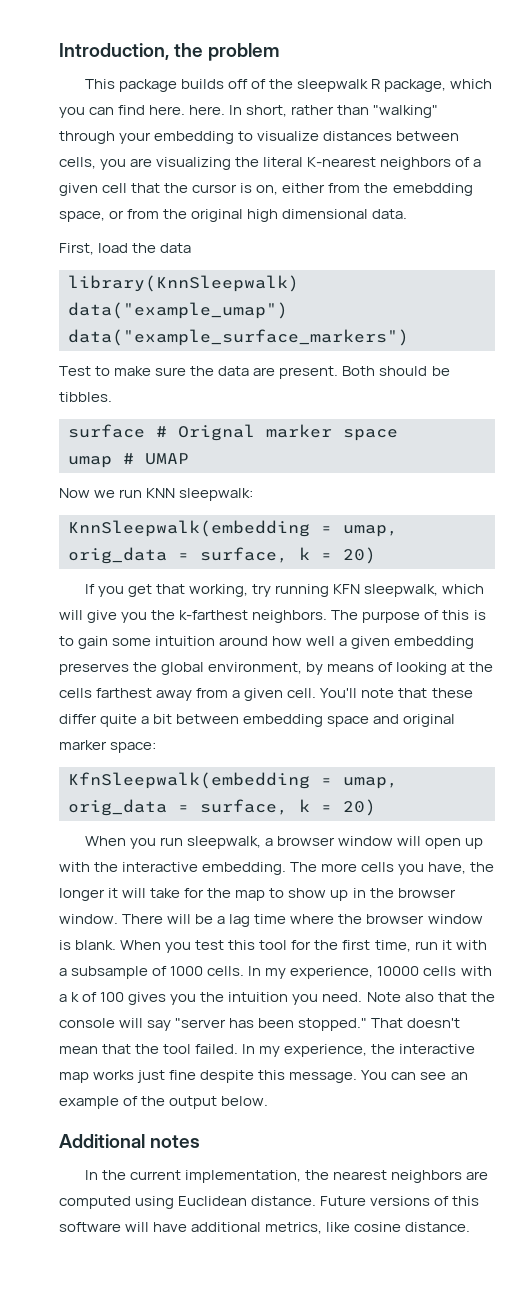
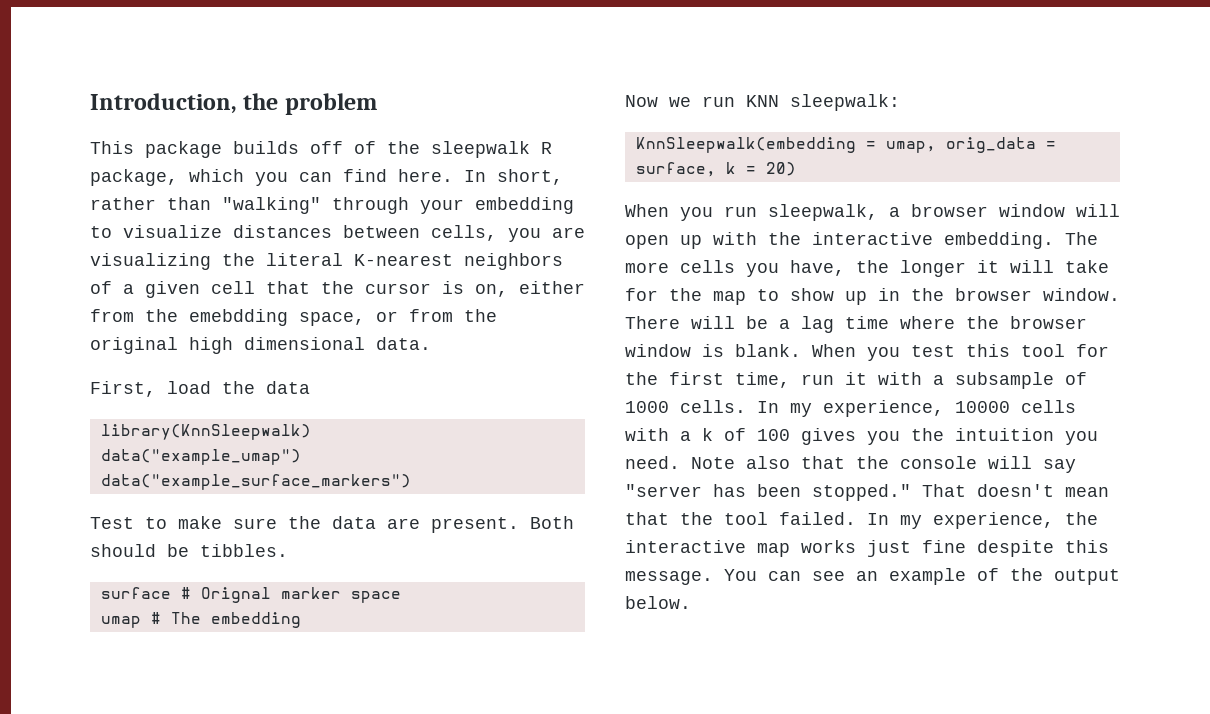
[189,105,226,115] here. -> (453, 175) none
[145,453,189,465] UMAP -> [170,612,301,628] The embedding
[84,584,485,597] [59,610,486,623] [59,636,475,649] [59,662,494,675] [59,688,473,701] [59,714,456,727] [59,740,157,753] [68,772,398,789] [68,799,376,816] // If you get that working, try running KFN sleepwalk, which will give you the k-farthest neighbors. The purpose of this is to gain some intuition around how well a given embedding preserves the global environment, by means of looking at the cells farthest away from a given cell. You'll note that these differ quite a bit between embedding space and original marker space: // KfnSleepwalk(embedding = umap, orig_data = surface, k = 20) -> (796, 169) none
[59,1134,201,1148] [84,1170,489,1183] [59,1196,480,1209] [59,1222,471,1234] // Additional notes // In the current implementation, the nearest neighbors are computed using Euclidean distance. Future versions of this software will have additional metrics, like cosine distance. -> (691, 602) none

